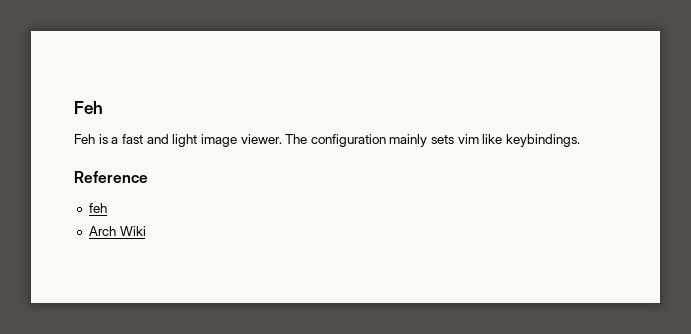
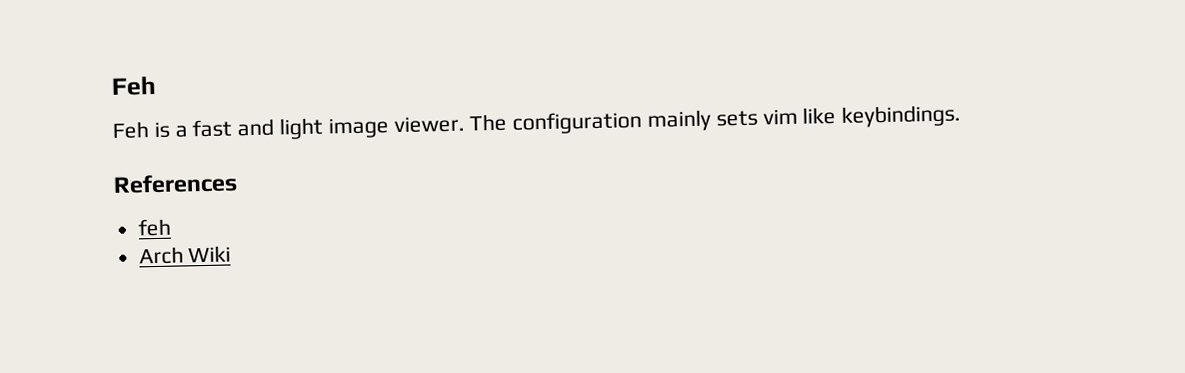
[74,171,148,183] Reference -> [113,173,238,194] References

